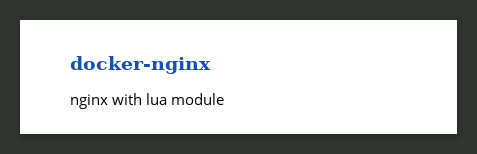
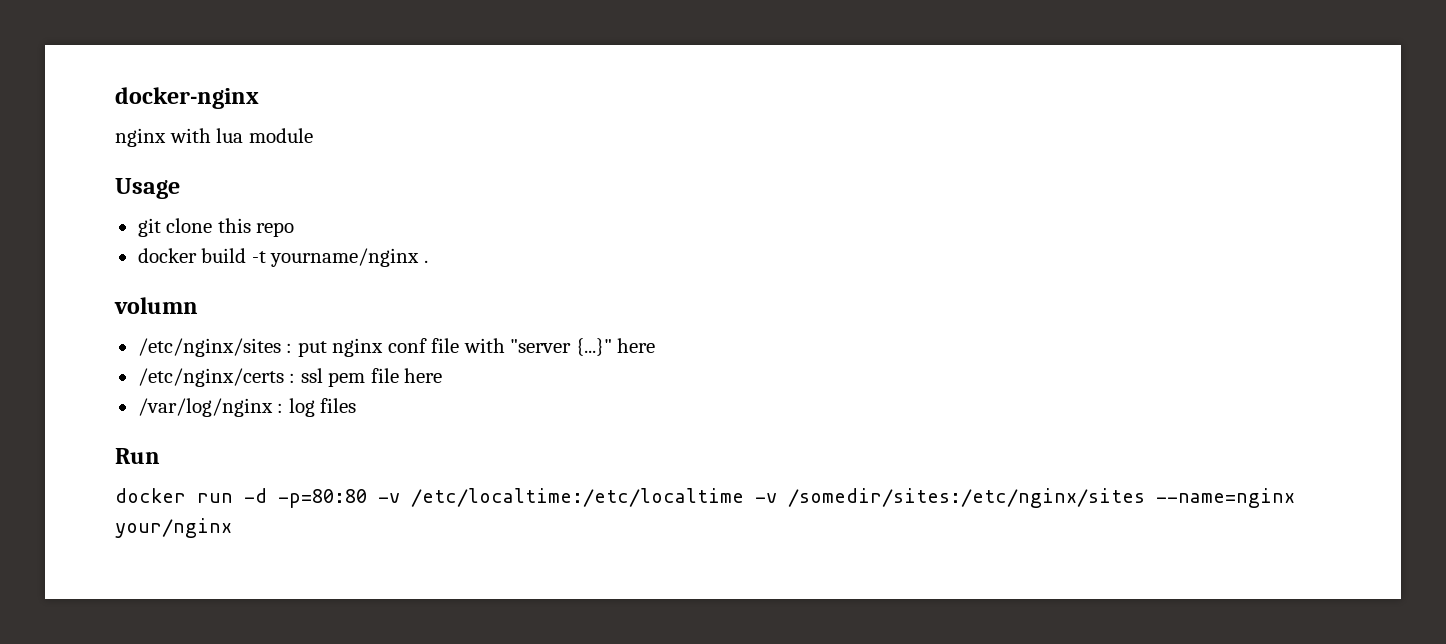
(225, 99) none -> [115,178,180,199] [137,218,295,237] [137,248,428,267] [114,297,198,314] [137,338,656,357] [137,368,443,387] [137,398,357,417] [115,448,160,464] [115,488,1295,508] [115,518,232,538] // Usage // git clone this repo // docker build -t yourname/nginx . // volumn // /etc/nginx/sites : put nginx conf file with "server {...}" here // /etc/nginx/certs : ssl pem file here // /var/log/nginx : log files // Run // docker run -d -p=80:80 -v /etc/localtime:/etc/localtime -v /somedir/sites:/etc/nginx/sites --name=nginx your/nginx

